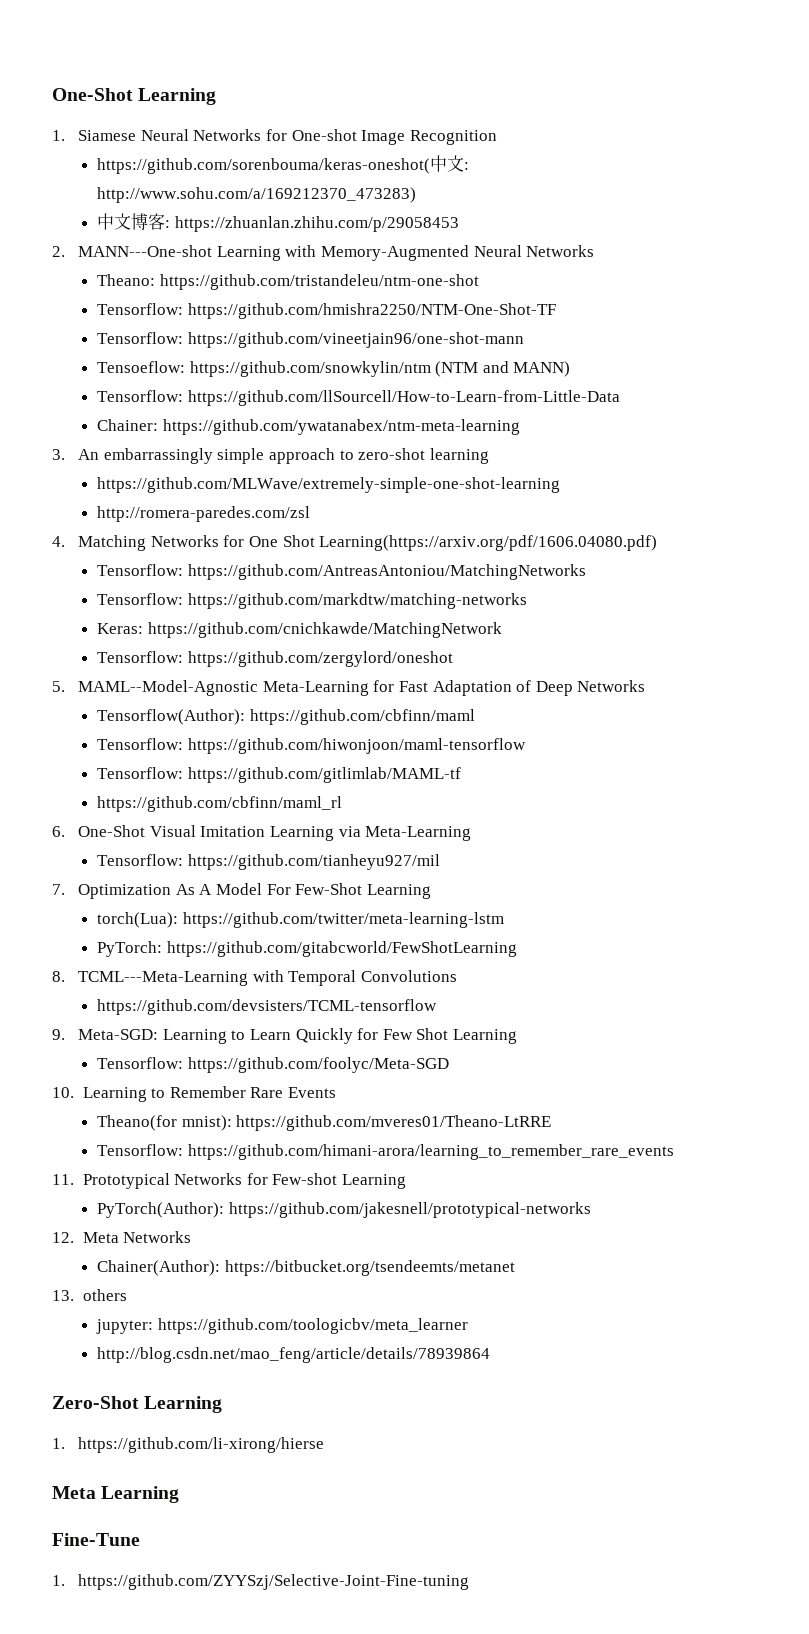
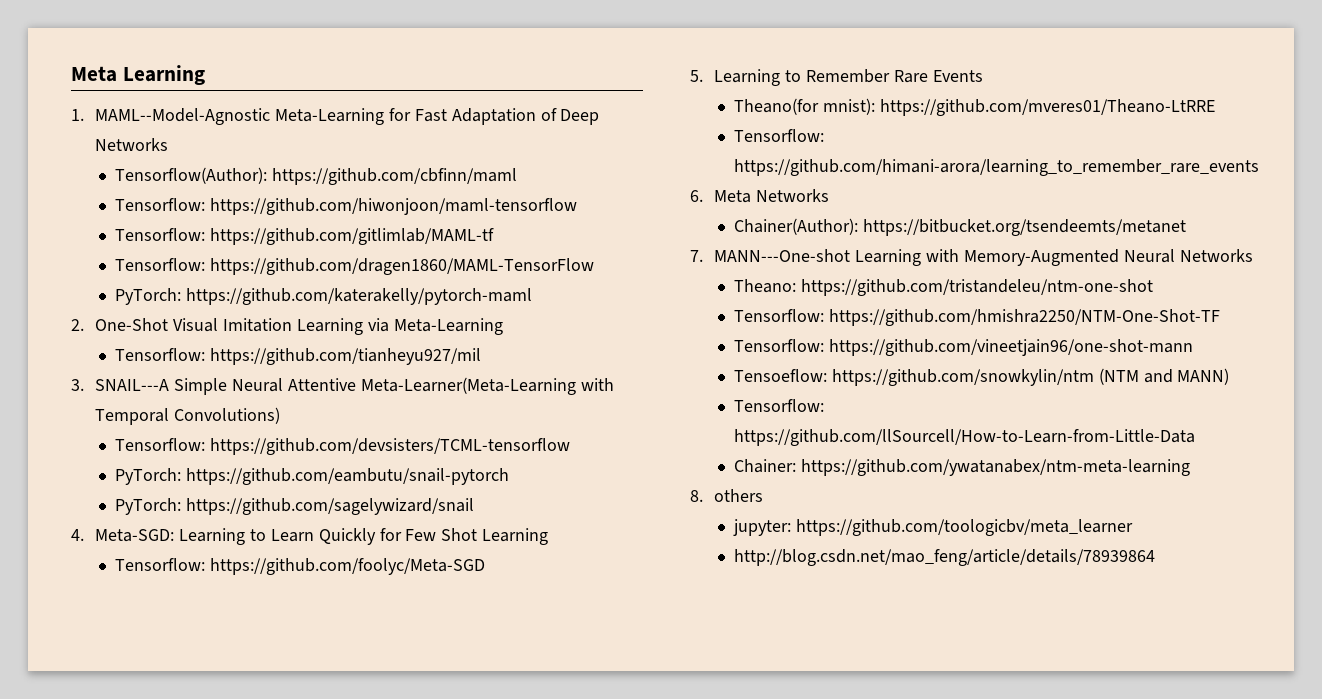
[52,88,217,105] [52,129,497,145] [96,155,469,174] [96,187,416,203] [96,213,459,232] [52,246,65,257] One-Shot Learning // 1. Siamese Neural Networks for One-shot Image Recognition // https://github.com/sorenbouma/keras-oneshot(中文: http://www.sohu.com/a/169212370_473283) // 中文博客: https://zhuanlan.zhihu.com/p/29058453 // 2. -> [71,65,205,85] [71,108,600,125] [95,138,169,151] [115,167,517,185] [115,198,577,215] [115,228,494,245] [115,258,594,275] [115,288,532,305] [71,318,503,335] [115,348,481,365] [71,377,614,395] [95,407,281,425] [115,438,570,455] [115,468,509,485] [115,498,474,515] [71,528,549,545] [115,558,485,575] [690,69,983,86] [734,98,1215,116] [734,129,825,142] [734,159,1260,176] [690,189,830,203] [734,218,1186,236] [690,250,703,262] Meta Learning // 1. MAML--Model-Agnostic Meta-Learning for Fast Adaptation of Deep Networks // Tensorflow(Author): https://github.com/cbfinn/maml // Tensorflow: https://github.com/hiwonjoon/maml-tensorflow // Tensorflow: https://github.com/gitlimlab/MAML-tf // Tensorflow: https://github.com/dragen1860/MAML-TensorFlow // PyTorch: https://github.com/katerakelly/pytorch-maml // 2. One-Shot Visual Imitation Learning via Meta-Learning // Tensorflow: https://github.com/tianheyu927/mil // 3. SNAIL---A Simple Neural Attentive Meta-Learner(Meta-Learning with Temporal Convolutions) // Tensorflow: https://github.com/devsisters/TCML-tensorflow // PyTorch: https://github.com/eambutu/snail-pytorch // PyTorch: https://github.com/sagelywizard/snail // 4. Meta-SGD: Learning to Learn Quickly for Few Shot Learning // Tensorflow: https://github.com/foolyc/Meta-SGD // 5. Learning to Remember Rare Events // Theano(for mnist): https://github.com/mveres01/Theano-LtRRE // Tensorflow: https://github.com/himani-arora/learning_to_remember_rare_events // 6. Meta Networks // Chainer(Author): https://bitbucket.org/tsendeemts/metanet // 7.
[52,448,489,464] [96,477,560,493] [96,506,310,522] [52,535,658,551] [96,564,586,580] [96,593,527,609] [96,622,502,638] [96,651,453,667] [52,680,646,696] [96,709,475,725] [96,738,526,754] [96,767,461,783] [96,796,342,812] [52,825,472,841] [96,854,440,870] [52,883,431,899] [96,912,504,928] [96,941,517,957] [52,970,458,986] [96,999,437,1015] [52,1028,517,1044] [96,1057,449,1073] [52,1086,336,1102] [96,1115,552,1131] [96,1144,674,1160] [52,1173,406,1189] [96,1202,591,1218] [52,1231,192,1243] [96,1260,515,1276] [52,1289,127,1301] [95,1318,468,1334] [96,1347,490,1363] [52,1396,223,1413] [52,1437,325,1453] [52,1486,180,1503] [52,1533,140,1546] [52,1574,470,1590] 3. An embarrassingly simple approach to zero-shot learning // https://github.com/MLWave/extremely-simple-one-shot-learning // http://romera-paredes.com/zsl // 4. Matching Networks for One Shot Learning(https://arxiv.org/pdf/1606.04080.pdf) // Tensorflow: https://github.com/AntreasAntoniou/MatchingNetworks // Tensorflow: https://github.com/markdtw/matching-networks // Keras: https://github.com/cnichkawde/MatchingNetwork // Tensorflow: https://github.com/zergylord/oneshot // 5. MAML--Model-Agnostic Meta-Learning for Fast Adaptation of Deep Networks // Tensorflow(Author): https://github.com/cbfinn/maml // Tensorflow: https://github.com/hiwonjoon/maml-tensorflow // Tensorflow: https://github.com/gitlimlab/MAML-tf // https://github.com/cbfinn/maml_rl // 6. One-Shot Visual Imitation Learning via Meta-Learning // Tensorflow: https://github.com/tianheyu927/mil // 7. Optimization As A Model For Few-Shot Learning // torch(Lua): https://github.com/twitter/meta-learning-lstm // PyTorch: https://github.com/gitabcworld/FewShotLearning // 8. TCML---Meta-Learning with Temporal Convolutions // https://github.com/devsisters/TCML-tensorflow // 9. Meta-SGD: Learning to Learn Quickly for Few Shot Learning // Tensorflow: https://github.com/foolyc/Meta-SGD // 10. Learning to Remember Rare Events // Theano(for mnist): https://github.com/mveres01/Theano-LtRRE // Tensorflow: https://github.com/himani-arora/learning_to_remember_rare_events // 11. Prototypical Networks for Few-shot Learning // PyTorch(Author): https://github.com/jakesnell/prototypical-networks // 12. Meta Networks // Chainer(Author): https://bitbucket.org/tsendeemts/metanet // 13. others // jupyter: https://github.com/toologicbv/meta_learner // http://blog.csdn.net/mao_feng/article/details/78939864 // Zero-Shot Learning // 1. https://github.com/li-xirong/hierse // Meta Learning // Fine-Tune // 1. https://github.com/ZYYSzj/Selective-Joint-Fine-tuning -> [690,489,764,502] [733,519,1133,536] [734,549,1156,566] 8. others // jupyter: https://github.com/toologicbv/meta_learner // http://blog.csdn.net/mao_feng/article/details/78939864

